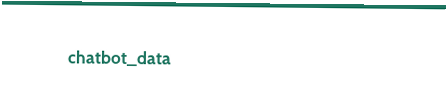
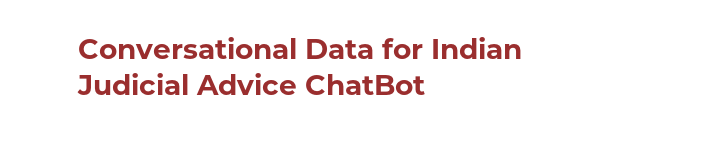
[67,50,172,67] chatbot_data -> [78,37,522,59] [77,73,425,95] Conversational Data for Indian Judicial Advice ChatBot

